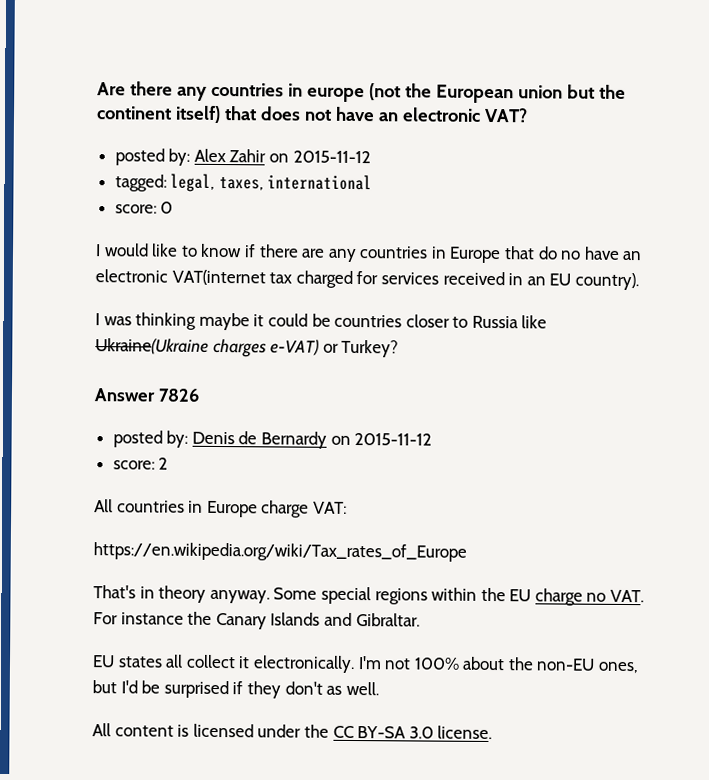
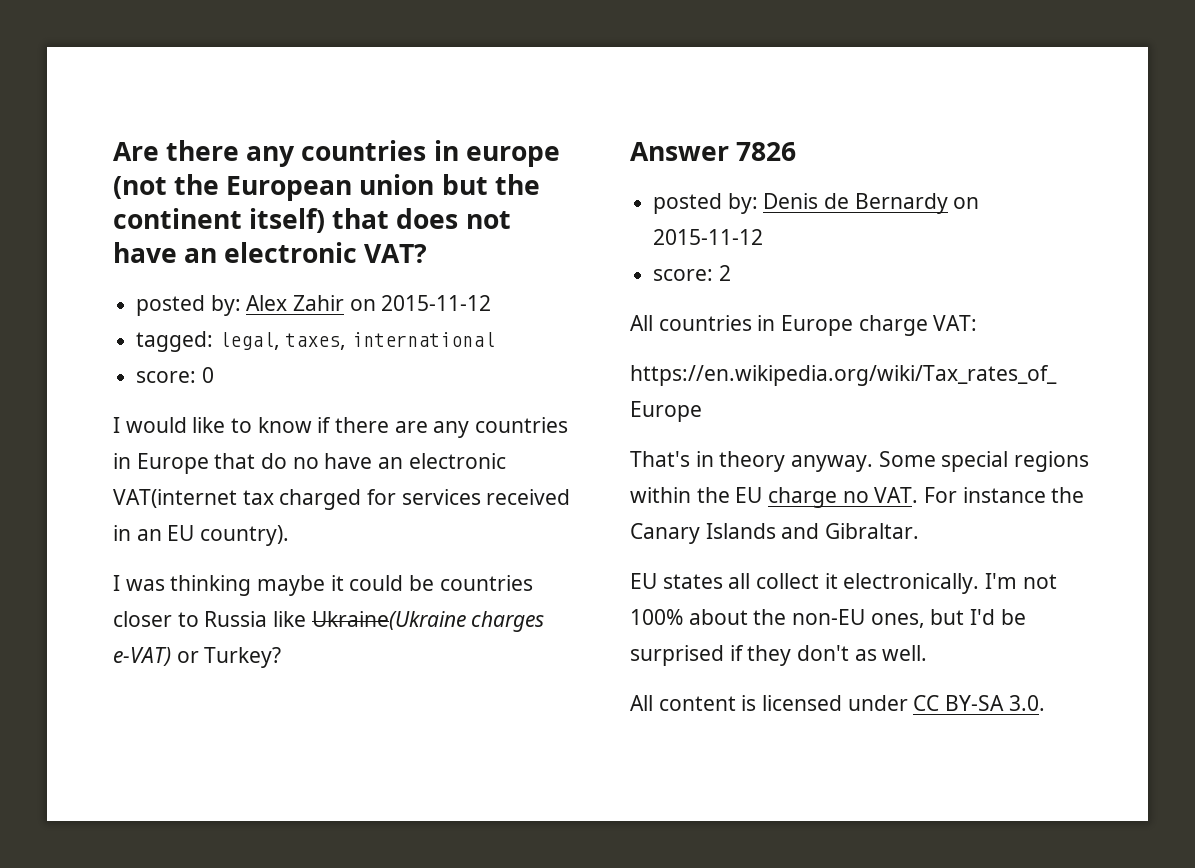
[303,724,329,738] the -> (908, 703) none
[408,725,493,740] 3.0 license. -> [1008,695,1045,711] 3.0.

